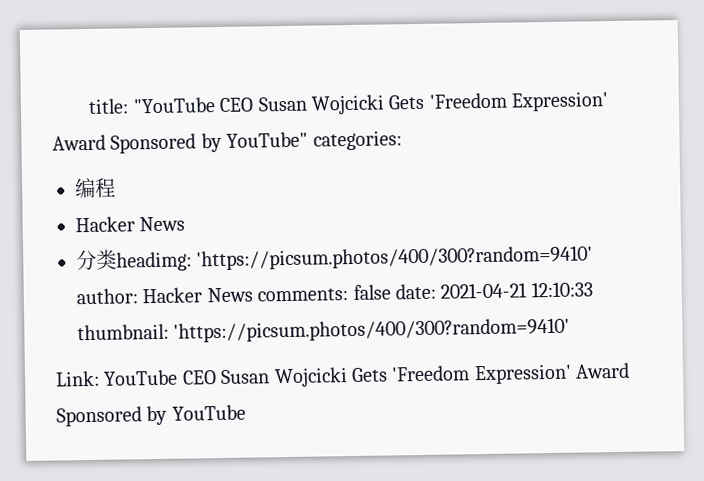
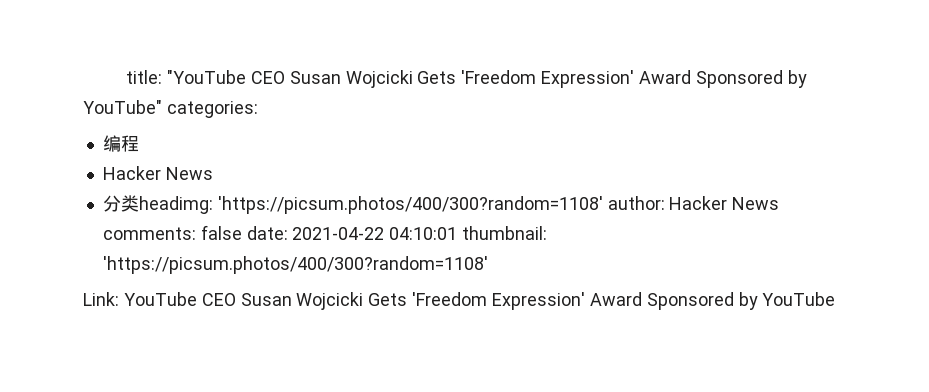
[196,245,594,271] 'https://picsum.photos/400/300?random=9410' -> [217,196,603,214] 'https://picsum.photos/400/300?random=1108'
[440,281,593,299] [77,317,571,343] 2021-04-21 12:10:33 thumbnail: 'https://picsum.photos/400/300?random=9410' -> [292,226,548,240] [102,256,488,274] 2021-04-22 04:10:01 thumbnail: 'https://picsum.photos/400/300?random=1108'

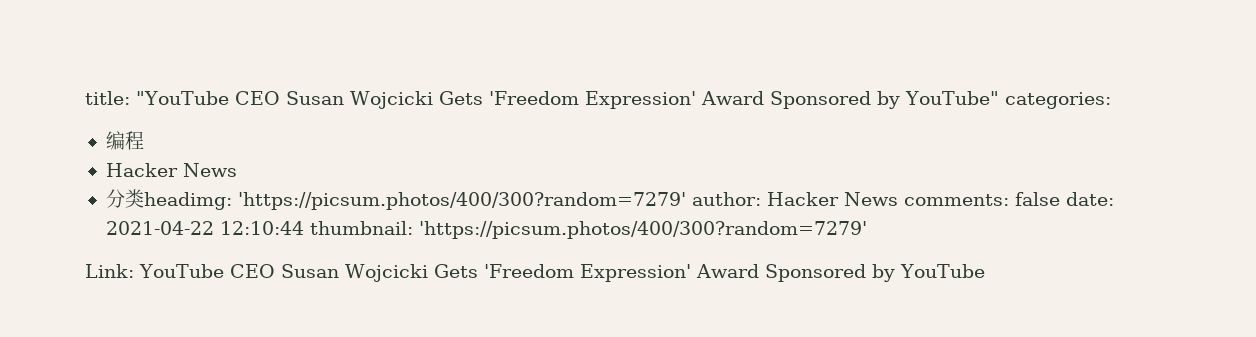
[217,196,603,214] 'https://picsum.photos/400/300?random=1108' -> [237,192,686,210] 'https://picsum.photos/400/300?random=7279'
[389,226,548,240] [102,256,488,274] 04:10:01 thumbnail: 'https://picsum.photos/400/300?random=1108' -> [219,221,867,239] 12:10:44 thumbnail: 'https://picsum.photos/400/300?random=7279'

